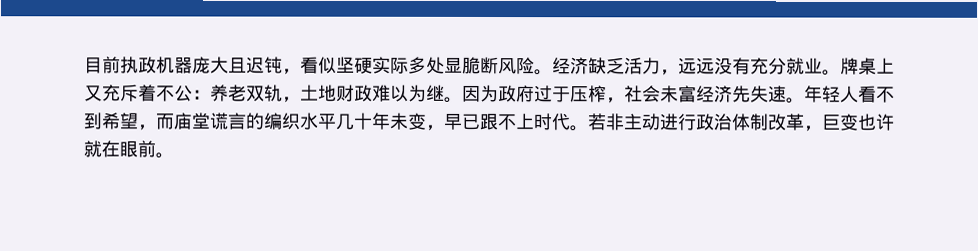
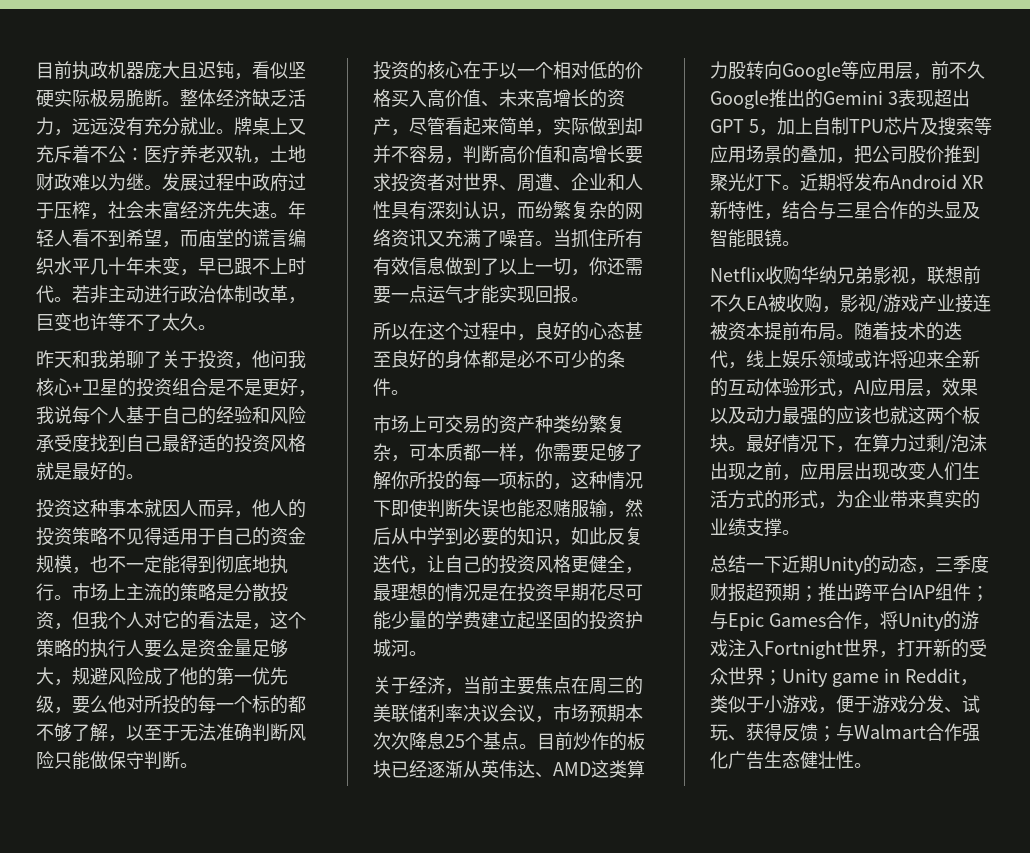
[408,56,553,76] 多处显脆断风险。 -> [90,89,216,108] 极易脆断。整体
(211, 94) none -> [144,145,180,164] 医疗
[462,84,499,103] 因为 -> [162,173,252,191] 发展过程中
[209,112,265,130] 谎言的 -> [234,229,288,248] 的谎言
[83,140,156,158] 就在眼前 -> [108,313,216,331] [36,350,306,369] [36,378,316,397] [36,406,306,425] [36,434,306,453] [36,462,144,481] [36,499,306,518] [36,527,306,546] [36,555,288,574] [36,583,288,602] [36,611,306,630] [36,639,288,658] [36,667,288,686] [36,695,306,714] [36,723,306,742] [36,751,198,770] [373,61,643,80] [373,89,625,108] [373,117,643,136] [373,145,643,164] [373,173,643,192] [373,201,643,220] [373,229,643,248] [373,257,643,276] [373,285,589,304] [373,322,643,341] [373,350,625,369] [373,378,409,396] [373,415,625,434] [373,443,643,462] [373,471,643,490] [373,499,643,518] [373,527,643,546] [373,555,643,574] [373,583,643,602] [373,611,643,630] [373,639,427,657] [373,676,643,695] [373,704,643,723] [373,732,645,751] [373,760,645,778] [710,61,985,81] [710,89,970,109] [710,117,992,136] [710,145,980,164] [710,173,983,192] [710,201,980,220] [710,229,800,248] [710,266,981,285] [710,294,991,313] [710,322,962,341] [710,350,980,369] [710,378,978,397] [710,406,980,425] [710,434,987,453] [710,462,980,481] [710,490,980,509] [710,518,800,536] [710,555,989,575] [710,583,989,602] [710,611,979,631] [710,639,987,659] [710,667,978,687] [710,695,980,714] [710,723,980,742] [710,751,854,769] 等不了太久。 // 昨天和我弟聊了关于投资，他问我核心+卫星的投资组合是不是更好，我说每个人基于自己的经验和风险承受度找到自己最舒适的投资风格就是最好的。 // 投资这种事本就因人而异，他人的投资策略不见得适用于自己的资金规模，也不一定能得到彻底地执行。市场上主流的策略是分散投资，但我个人对它的看法是，这个策略的执行人要么是资金量足够大，规避风险成了他的第一优先级，要么他对所投的每一个标的都不够了解，以至于无法准确判断风险只能做保守判断。 // 投资的核心在于以一个相对低的价格买入高价值、未来高增长的资产，尽管看起来简单，实际做到却并不容易，判断高价值和高增长要求投资者对世界、周遭、企业和人性具有深刻认识，而纷繁复杂的网络资讯又充满了噪音。当抓住所有有效信息做到了以上一切，你还需要一点运气才能实现回报。 // 所以在这个过程中，良好的心态甚至良好的身体都是必不可少的条件。 // 市场上可交易的资产种类纷繁复杂，可本质都一样，你需要足够了解你所投的每一项标的，这种情况下即使判断失误也能忍赌服输，然后从中学到必要的知识，如此反复迭代，让自己的投资风格更健全，最理想的情况是在投资早期花尽可能少量的学费建立起坚固的投资护城河。 // 关于经济，当前主要焦点在周三的美联储利率决议会议，市场预期本次次降息25个基点。目前炒作的板块已经逐渐从英伟达、AMD这类算力股转向Google等应用层，前不久Google推出的Gemini 3表现超出GPT 5，加上自制TPU芯片及搜索等应用场景的叠加，把公司股价推到聚光灯下。近期将发布Android XR新特性，结合与三星合作的头显及智能眼镜。 // Netflix收购华纳兄弟影视，联想前不久EA被收购，影视/游戏产业接连被资本提前布局。随着技术的迭代，线上娱乐领域或许将迎来全新的互动体验形式，AI应用层，效果以及动力最强的应该也就这两个板块。最好情况下，在算力过剩/泡沫出现之前，应用层出现改变人们生活方式的形式，为企业带来真实的业绩支撑。 // 总结一下近期Unity的动态，三季度财报超预期；推出跨平台IAP组件；与Epic Games合作，将Unity的游戏注入Fortnight世界，打开新的受众世界；Unity game in Reddit，类似于小游戏，便于游戏分发、试玩、获得反馈；与Walmart合作强化广告生态健壮性

